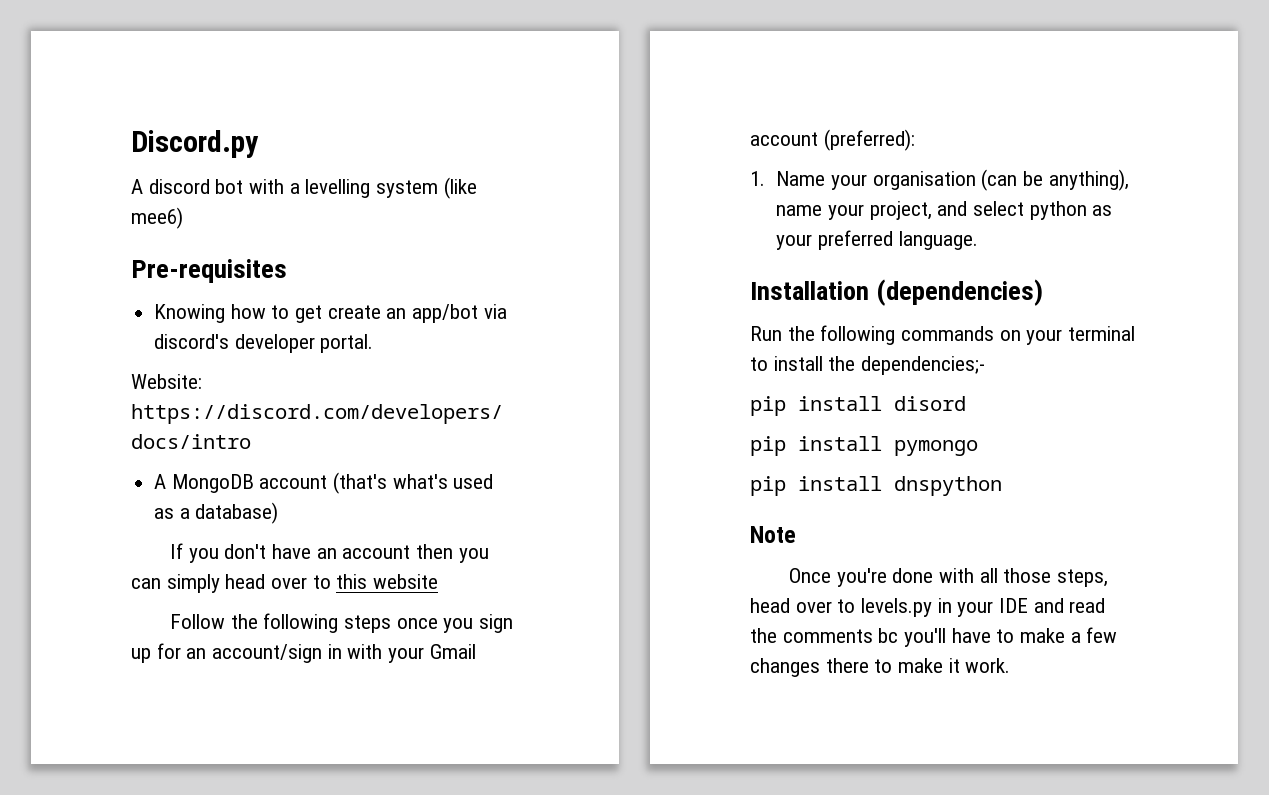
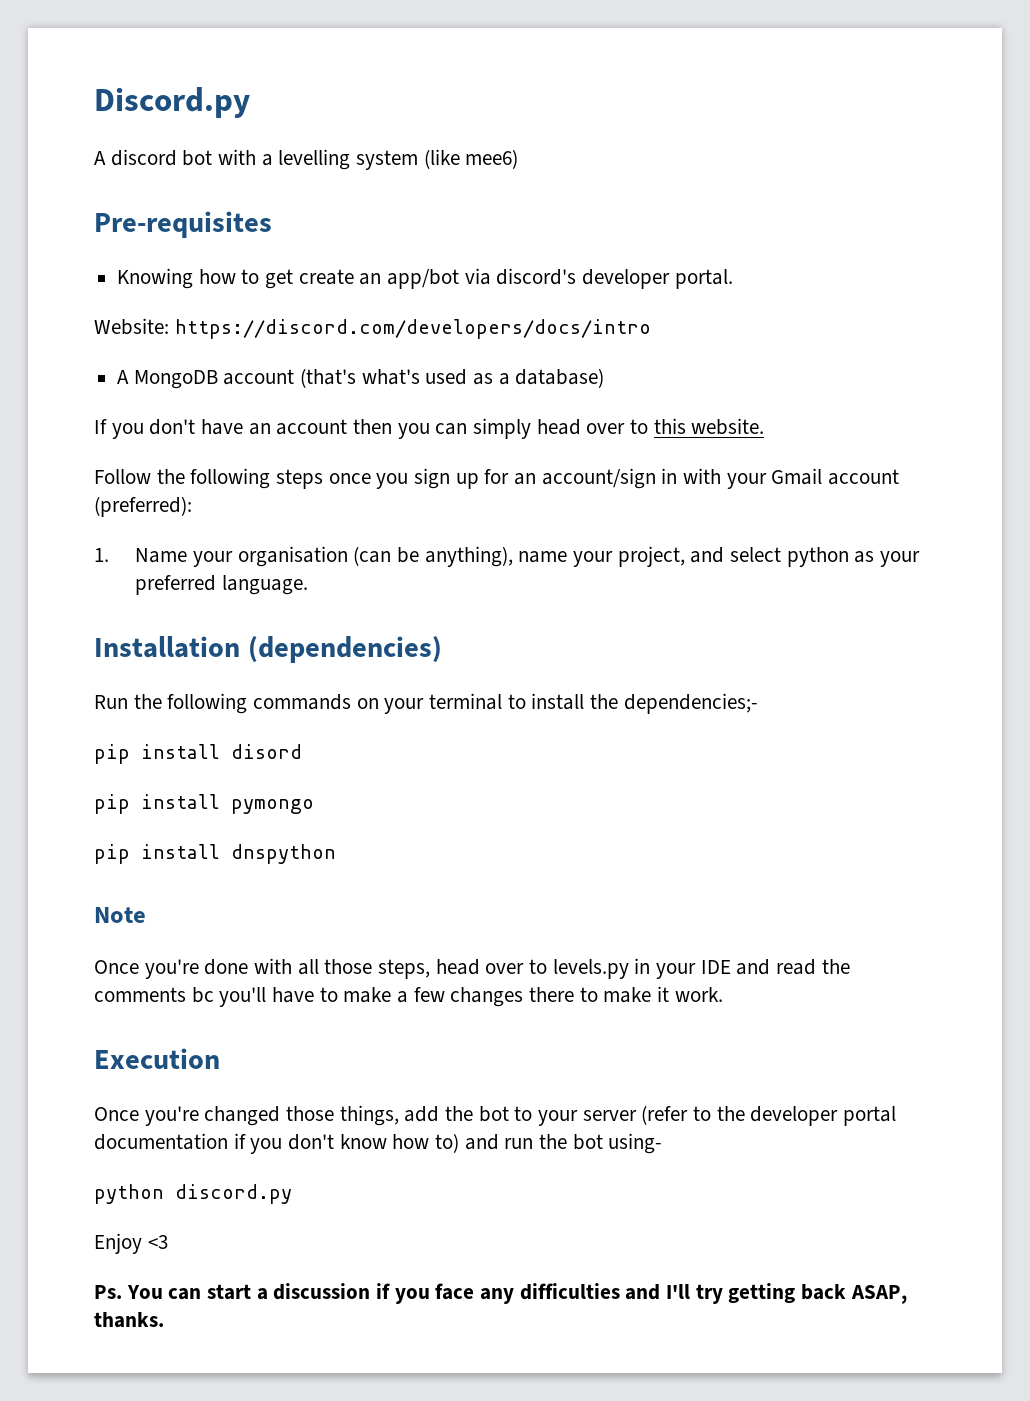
[373,574,439,589] website -> [691,418,765,435] website.
(1011, 665) none -> [94,1048,220,1069] [94,1105,897,1126] [94,1133,663,1154] [94,1184,292,1204] [94,1233,168,1254] [94,1283,907,1304] [94,1312,164,1328] // Execution // Once you're changed those things, add the bot to your server (refer to the developer portal documentation if you don't know how to) and run the bot using- // python discord.py // Enjoy <3 // Ps. You can start a discussion if you face any difficulties and I'll try getting back ASAP, thanks.

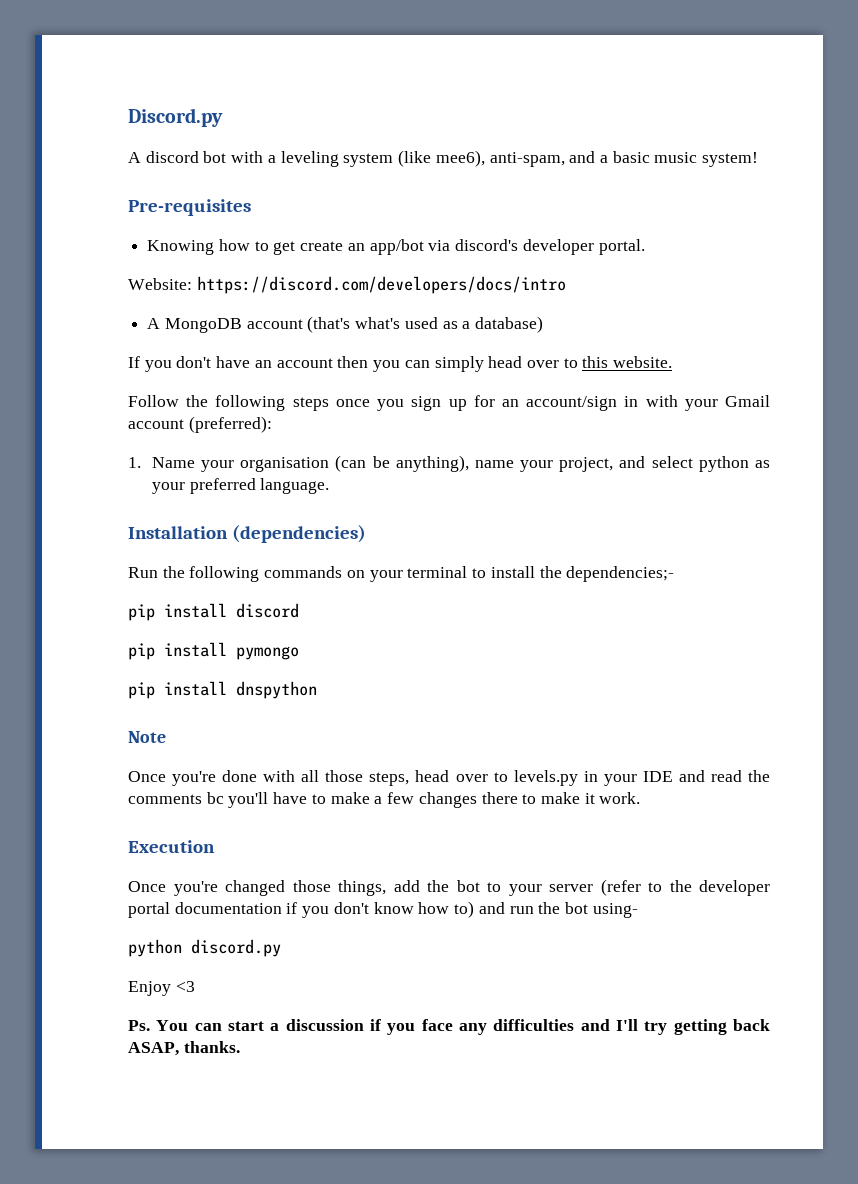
[278,149,351,170] levelling -> [280,151,339,167] leveling
[465,149,519,169] mee6) -> [435,150,759,167] mee6), anti-spam, and a basic music system!
[231,744,302,759] disord -> [236,603,299,618] discord

